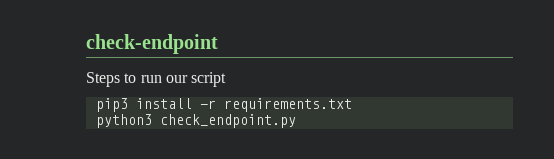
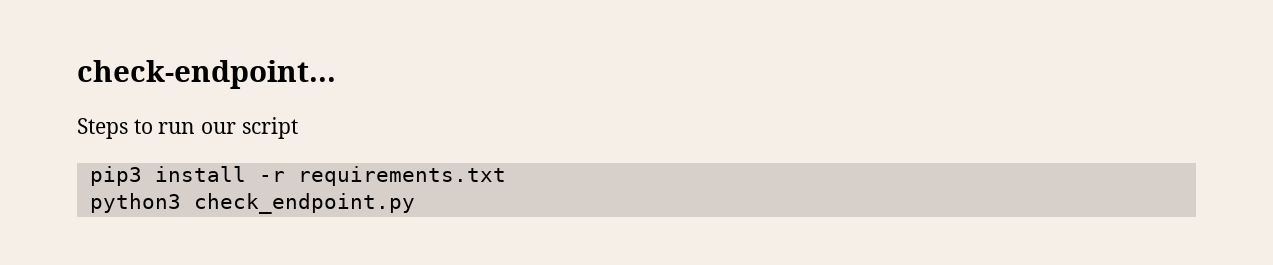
[86,34,218,54] check-endpoint -> [77,60,336,89] check-endpoint...

